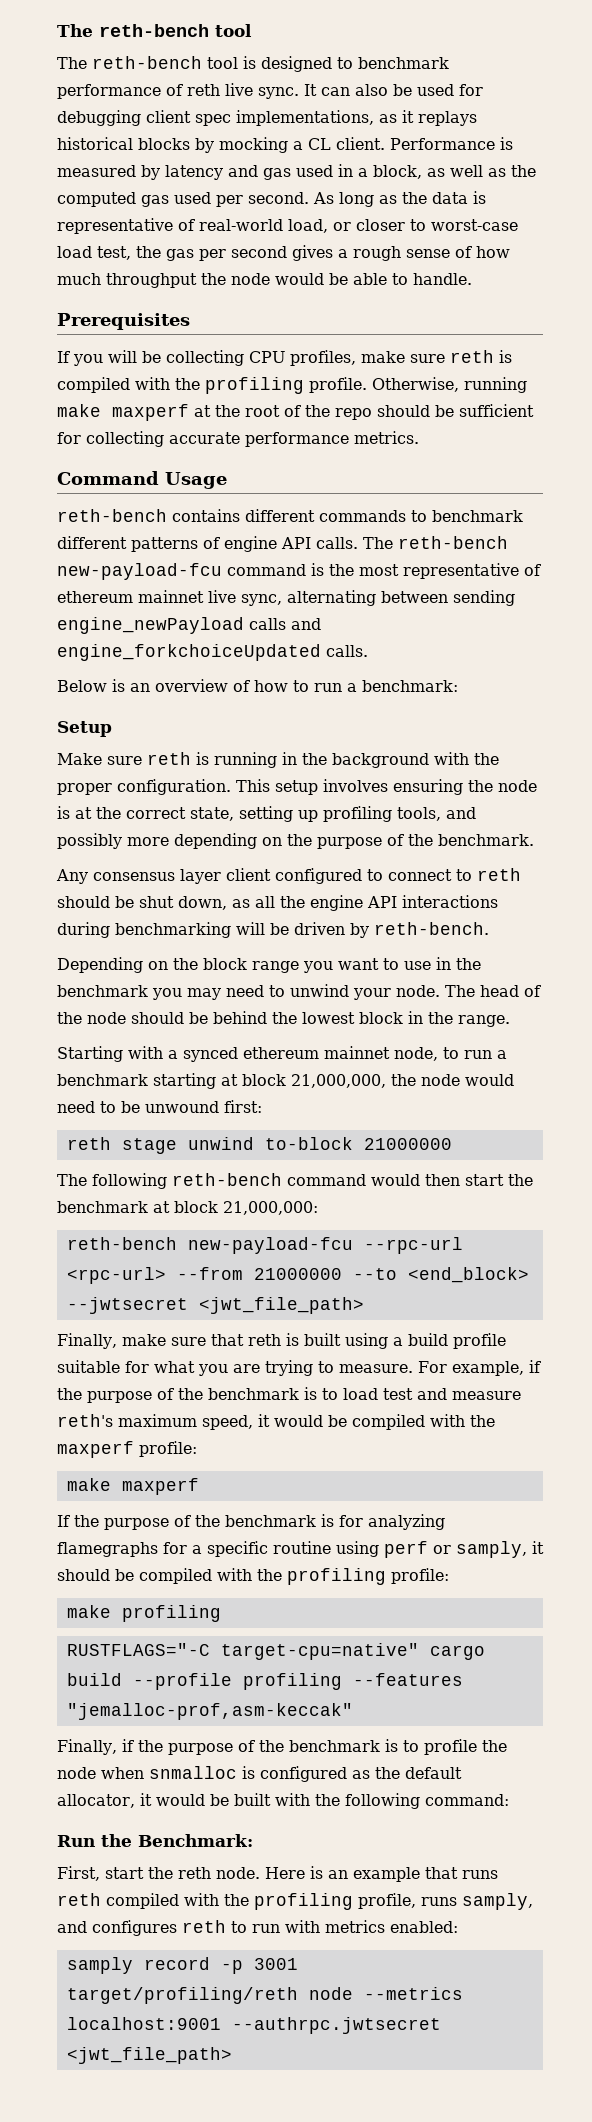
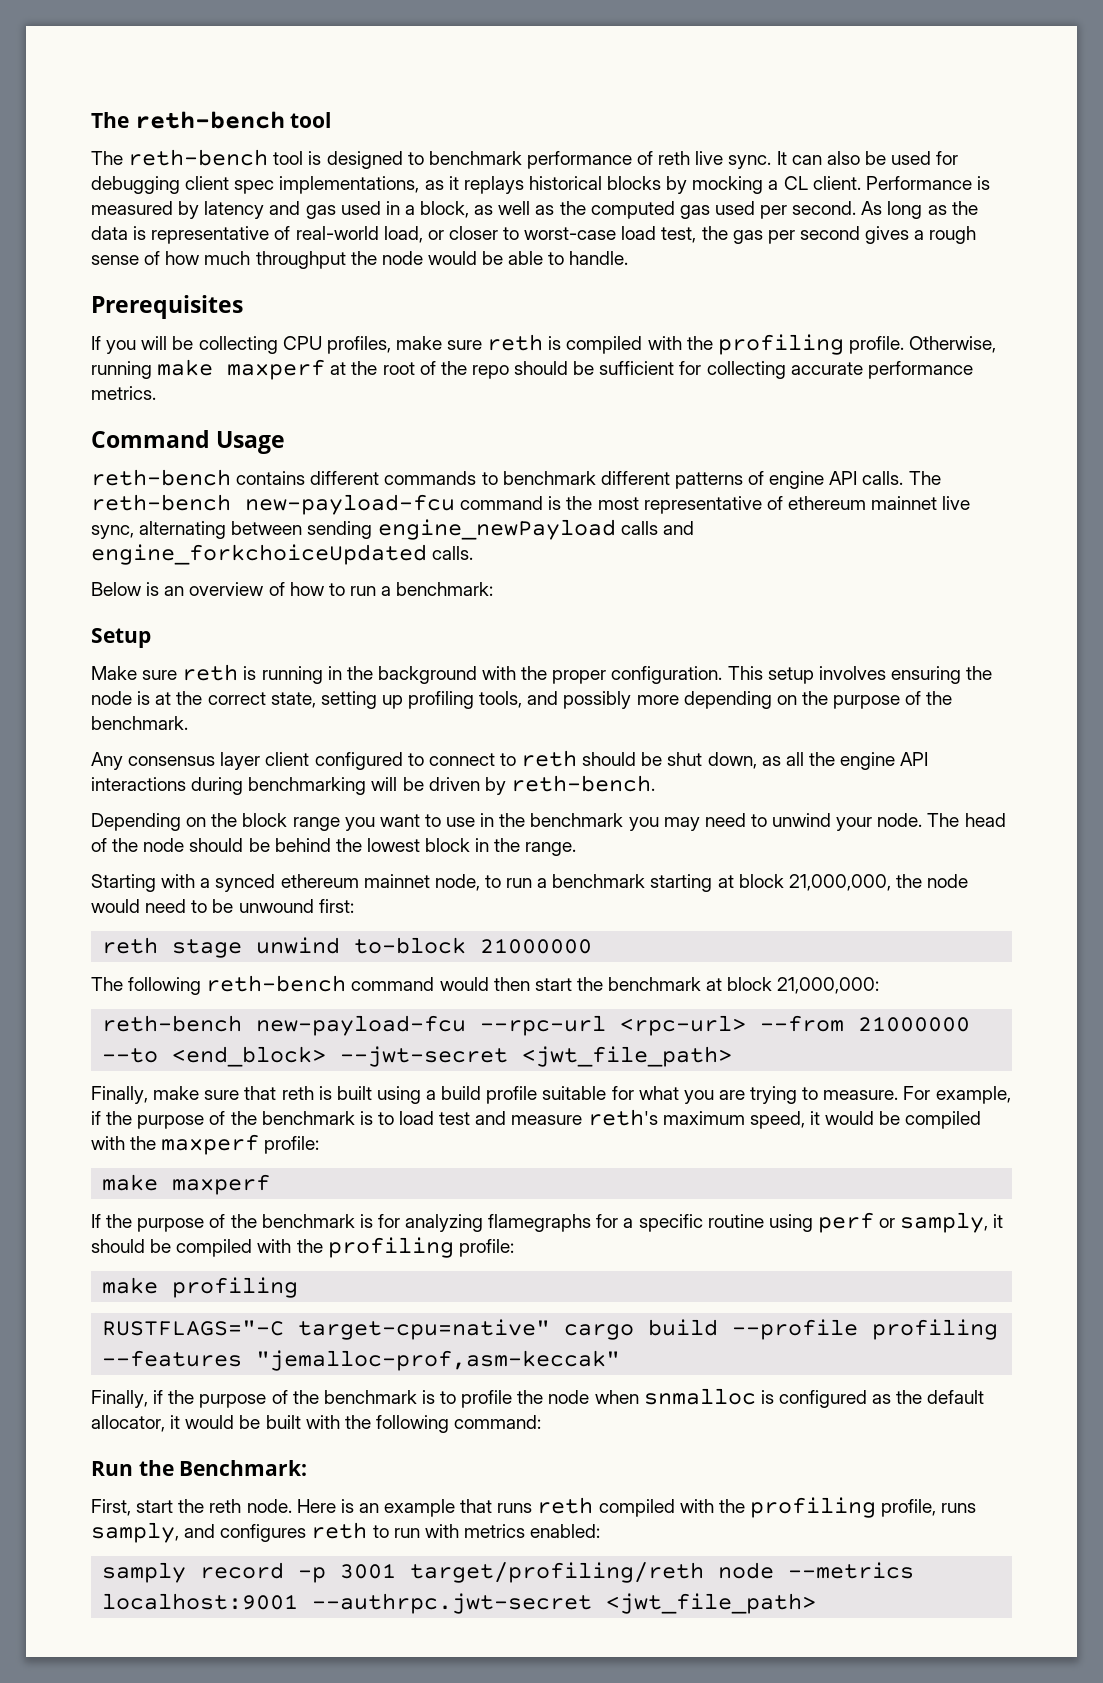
[66,1297,188,1314] --jwtsecret -> [340,1046,509,1067] --jwt-secret
[231,2017,441,2034] --authrpc.jwtsecret -> [312,1593,593,1614] --authrpc.jwt-secret

